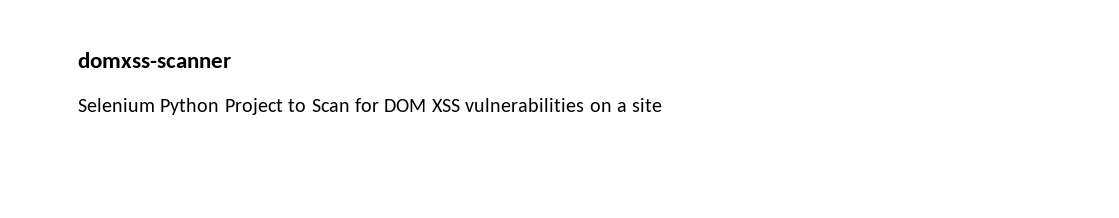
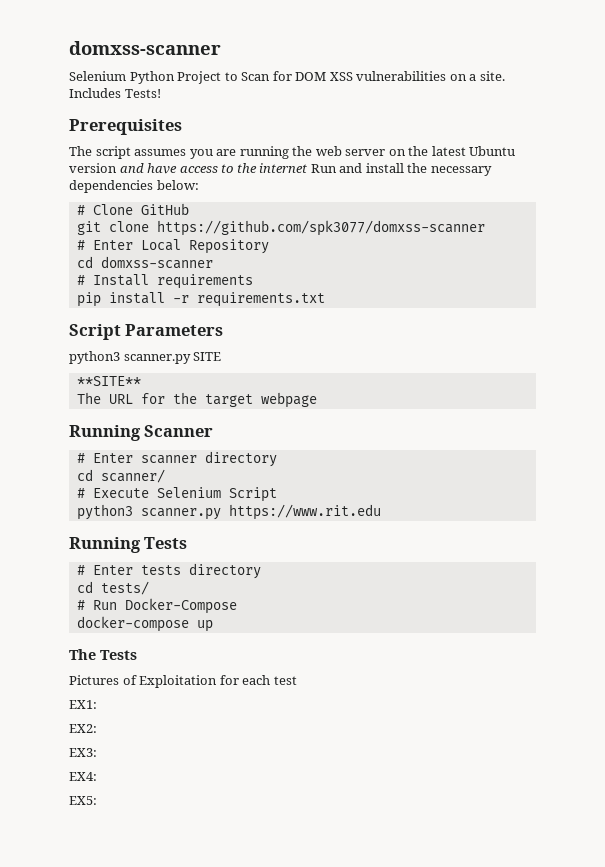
[632,98,663,112] site -> [479,71,505,81] [69,88,161,98] [69,119,182,135] [69,146,516,159] [69,163,492,176] [69,180,199,193] [76,203,189,215] [76,220,485,236] [76,239,269,254] [76,256,213,269] [76,274,253,289] [76,292,325,307] [69,324,224,340] [69,351,222,364] [76,376,141,386] [76,392,317,408] [69,425,214,441] [76,451,277,467] [76,469,165,483] [76,487,277,502] [76,504,381,520] [69,537,188,553] [76,563,261,579] [76,581,149,595] [76,598,237,614] [76,616,213,632] [69,649,137,660] [69,675,297,688] [69,700,97,709] [69,724,97,733] [69,748,97,757] [69,772,97,781] [69,796,97,805] site. Includes Tests! // Prerequisites // The script assumes you are running the web server on the latest Ubuntu version and have access to the internet Run and install the necessary dependencies below: // # Clone GitHub // git clone https://github.com/spk3077/domxss-scanner // # Enter Local Repository // cd domxss-scanner // # Install requirements // pip install -r requirements.txt // Script Parameters // python3 scanner.py SITE // **SITE** // The URL for the target webpage // Running Scanner // # Enter scanner directory // cd scanner/ // # Execute Selenium Script // python3 scanner.py https://www.rit.edu // Running Tests // # Enter tests directory // cd tests/ // # Run Docker-Compose // docker-compose up // The Tests // Pictures of Exploitation for each test // EX1: // EX2: // EX3: // EX4: // EX5:

